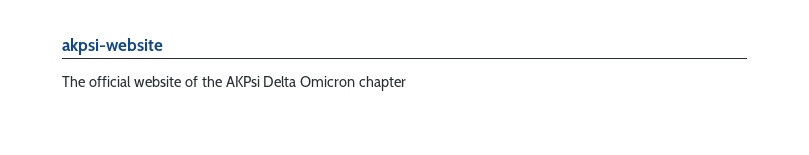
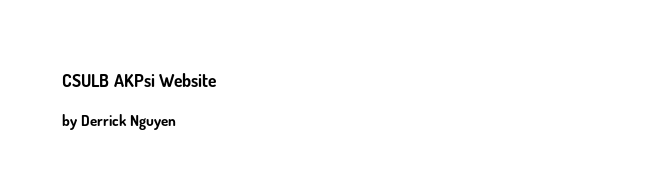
[62,38,163,55] [62,76,407,91] akpsi-website // The official website of the AKPsi Delta Omicron chapter -> [62,73,217,87] [62,114,177,130] CSULB AKPsi Website // by Derrick Nguyen

